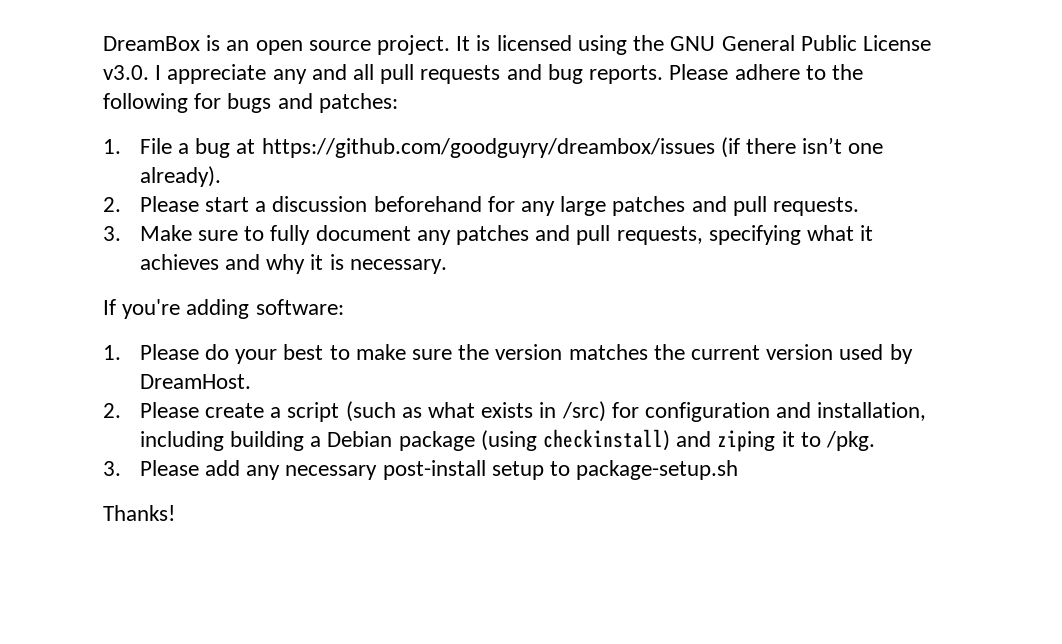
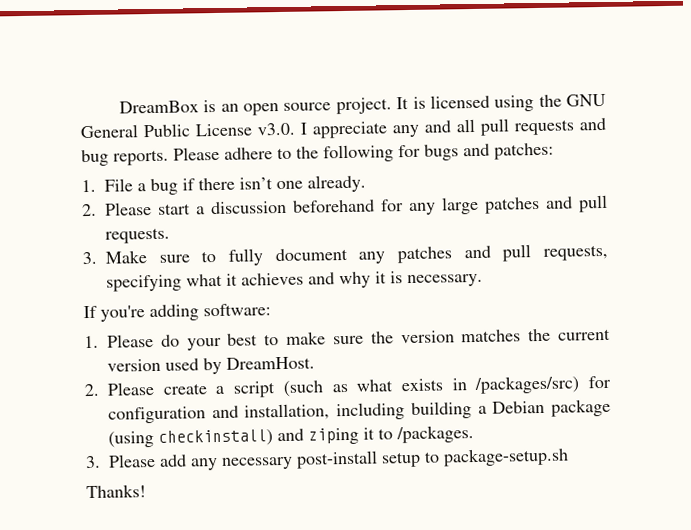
[236,137,740,158] at https://github.com/goodguyry/dreambox/issues (if -> [182,178,195,191] if
[139,166,221,187] already). -> [307,174,366,193] already.
[561,401,606,422] /src) -> [474,375,581,395] /packages/src)
[826,431,876,451] /pkg. -> [396,425,474,444] /packages.

